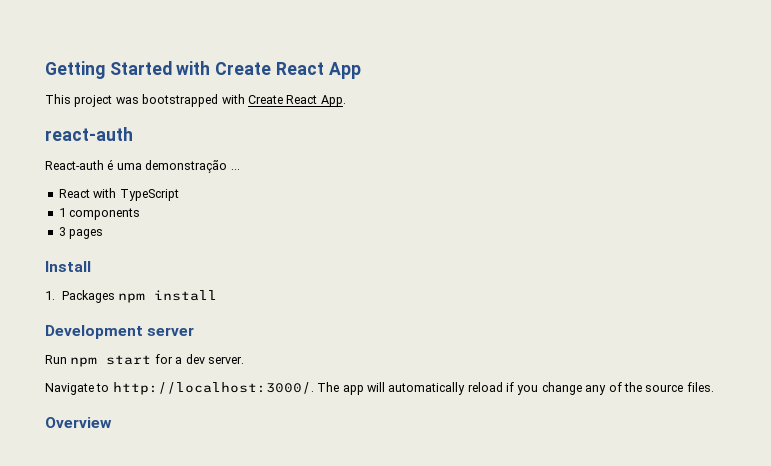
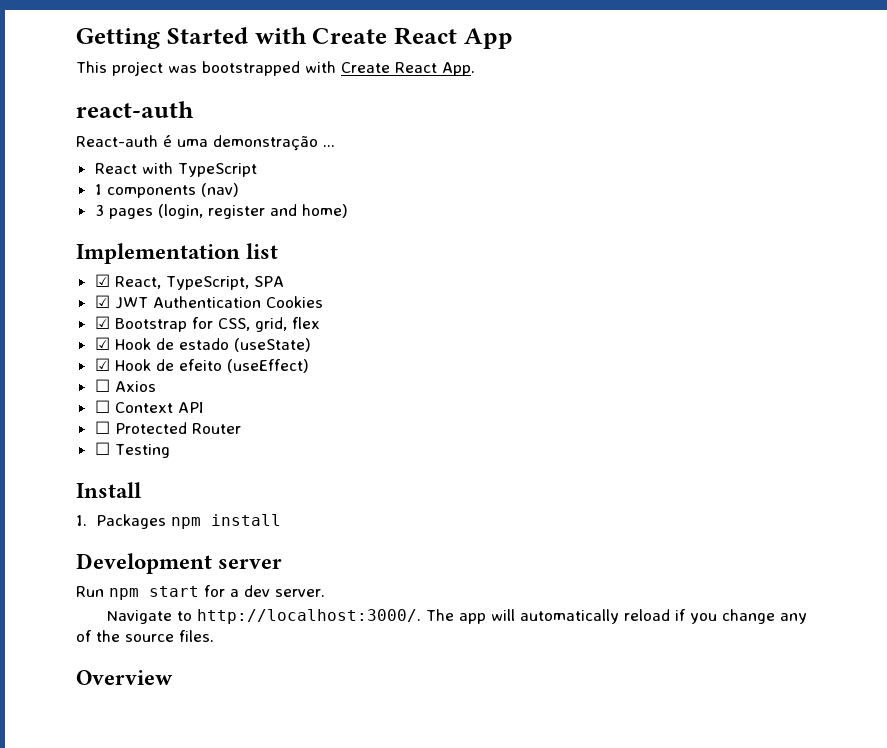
(141, 214) none -> [200,183,239,197] (nav)
(104, 234) none -> [157,204,348,219] [76,243,279,264] [94,274,284,290] [94,295,323,309] [94,316,320,332] [94,337,311,352] [94,358,309,373] [94,379,156,392] [94,400,204,413] [94,421,241,434] [94,442,170,458] (login, register and home) // Implementation list // ☑ React, TypeScript, SPA // ☑ JWT Authentication Cookies // ☑ Bootstrap for CSS, grid, flex // ☑ Hook de estado (useState) // ☑ Hook de efeito (useEffect) // ☐ Axios // ☐ Context API // ☐ Protected Router // ☐ Testing

